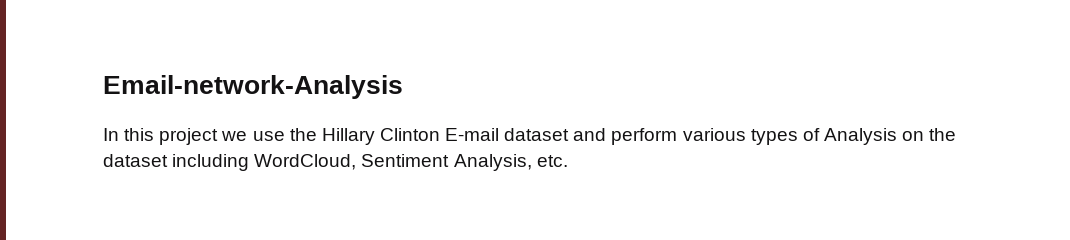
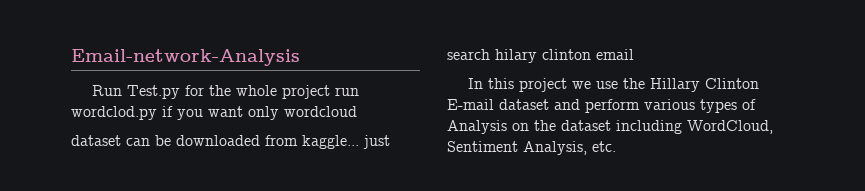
(403, 87) none -> [91,85,359,99] [71,106,357,120] [71,135,390,149] [447,49,634,63] // Run Test.py for the whole project run wordclod.py if you want only wordcloud // dataset can be downloaded from kaggle... just search hilary clinton email

